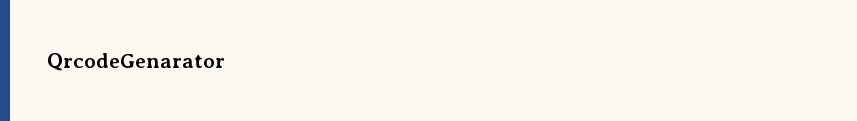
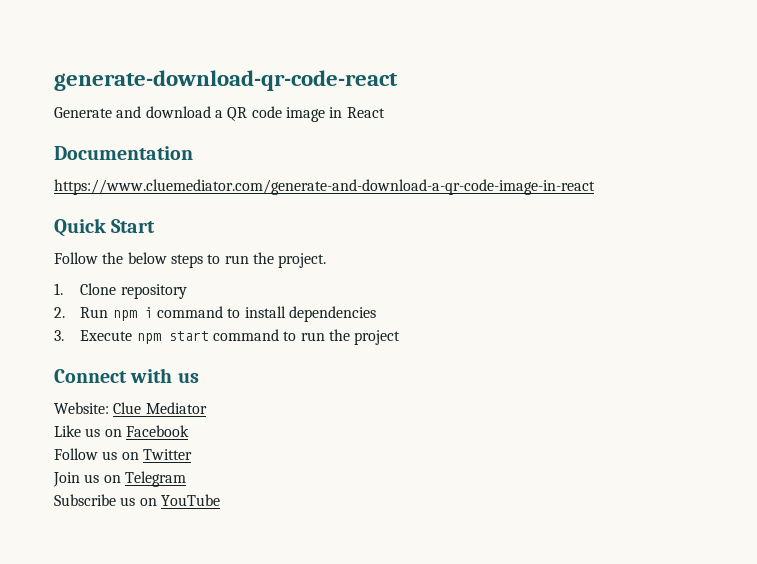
[47,53,225,71] QrcodeGenarator -> [54,70,398,91] [54,106,385,122] [54,146,193,160] [54,179,595,195] [54,218,156,237] [54,252,327,268] [54,283,187,299] [54,306,377,322] [54,329,401,345] [54,368,199,383] [54,402,207,414] [54,425,189,437] [54,448,192,460] [53,471,186,487] [54,494,220,506] generate-download-qr-code-react // Generate and download a QR code image in React // Documentation // https://www.cluemediator.com/generate-and-download-a-qr-code-image-in-react // Quick Start // Follow the below steps to run the project. // 1. Clone repository // 2. Run npm i command to install dependencies // 3. Execute npm start command to run the project // Connect with us // Website: Clue Mediator // Like us on Facebook // Follow us on Twitter // Join us on Telegram // Subscribe us on YouTube

